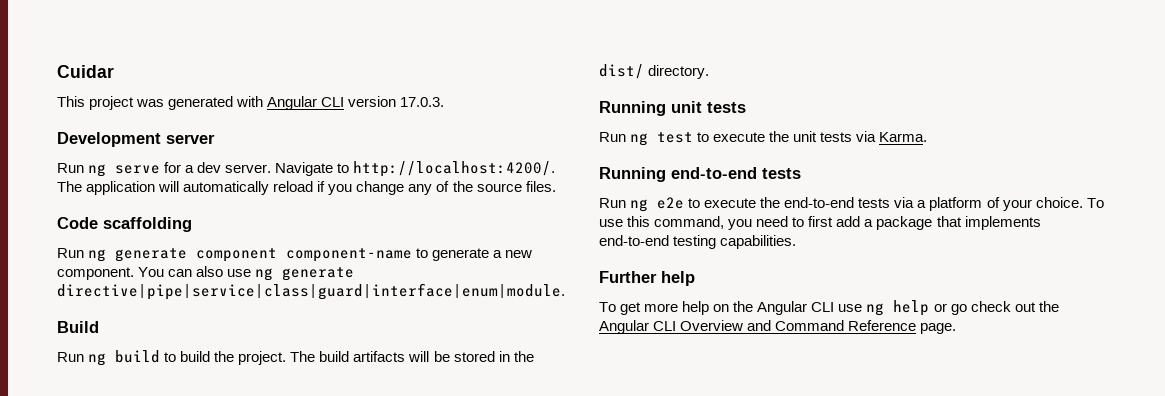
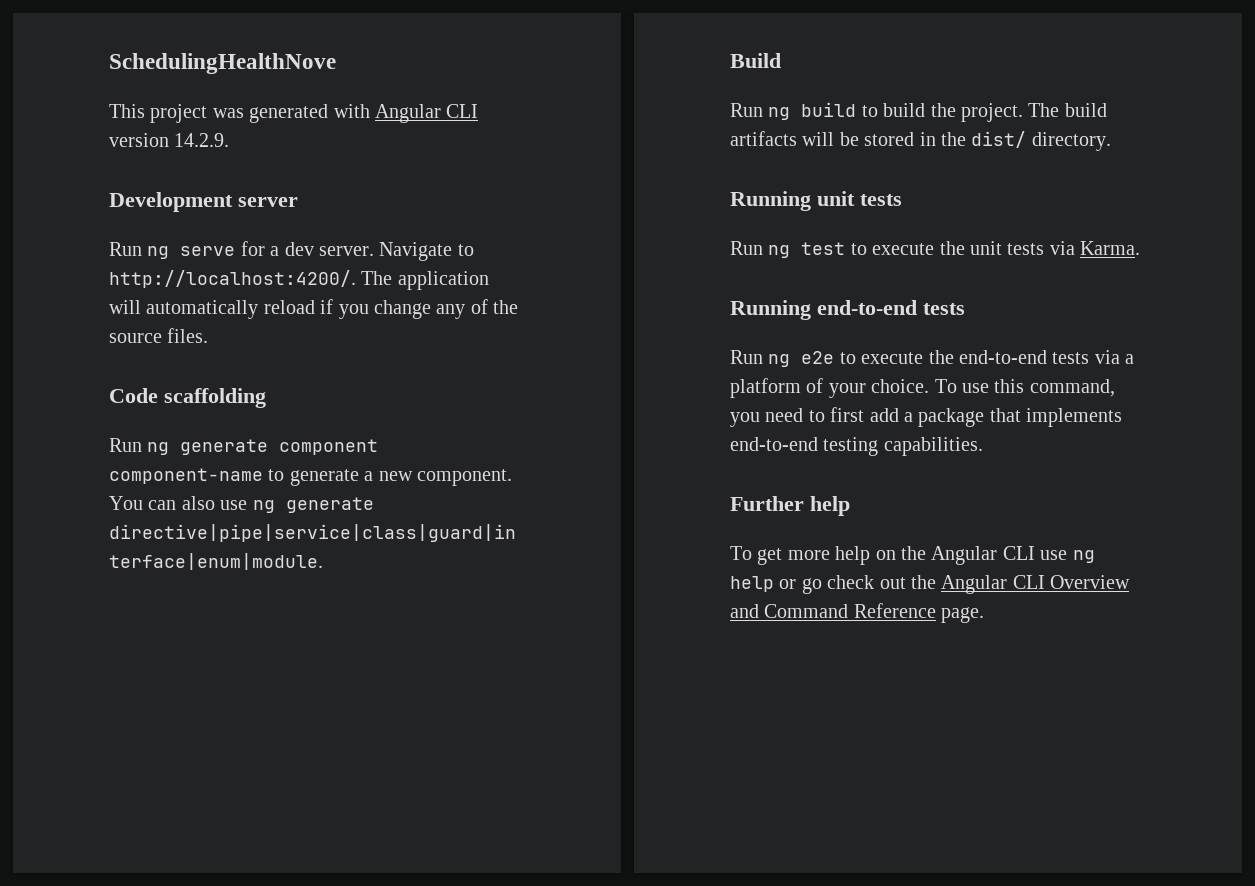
[57,65,114,78] Cuidar -> [109,53,336,74] SchedulingHealthNove
[400,97,445,107] 17.0.3. -> [174,133,230,147] 14.2.9.

